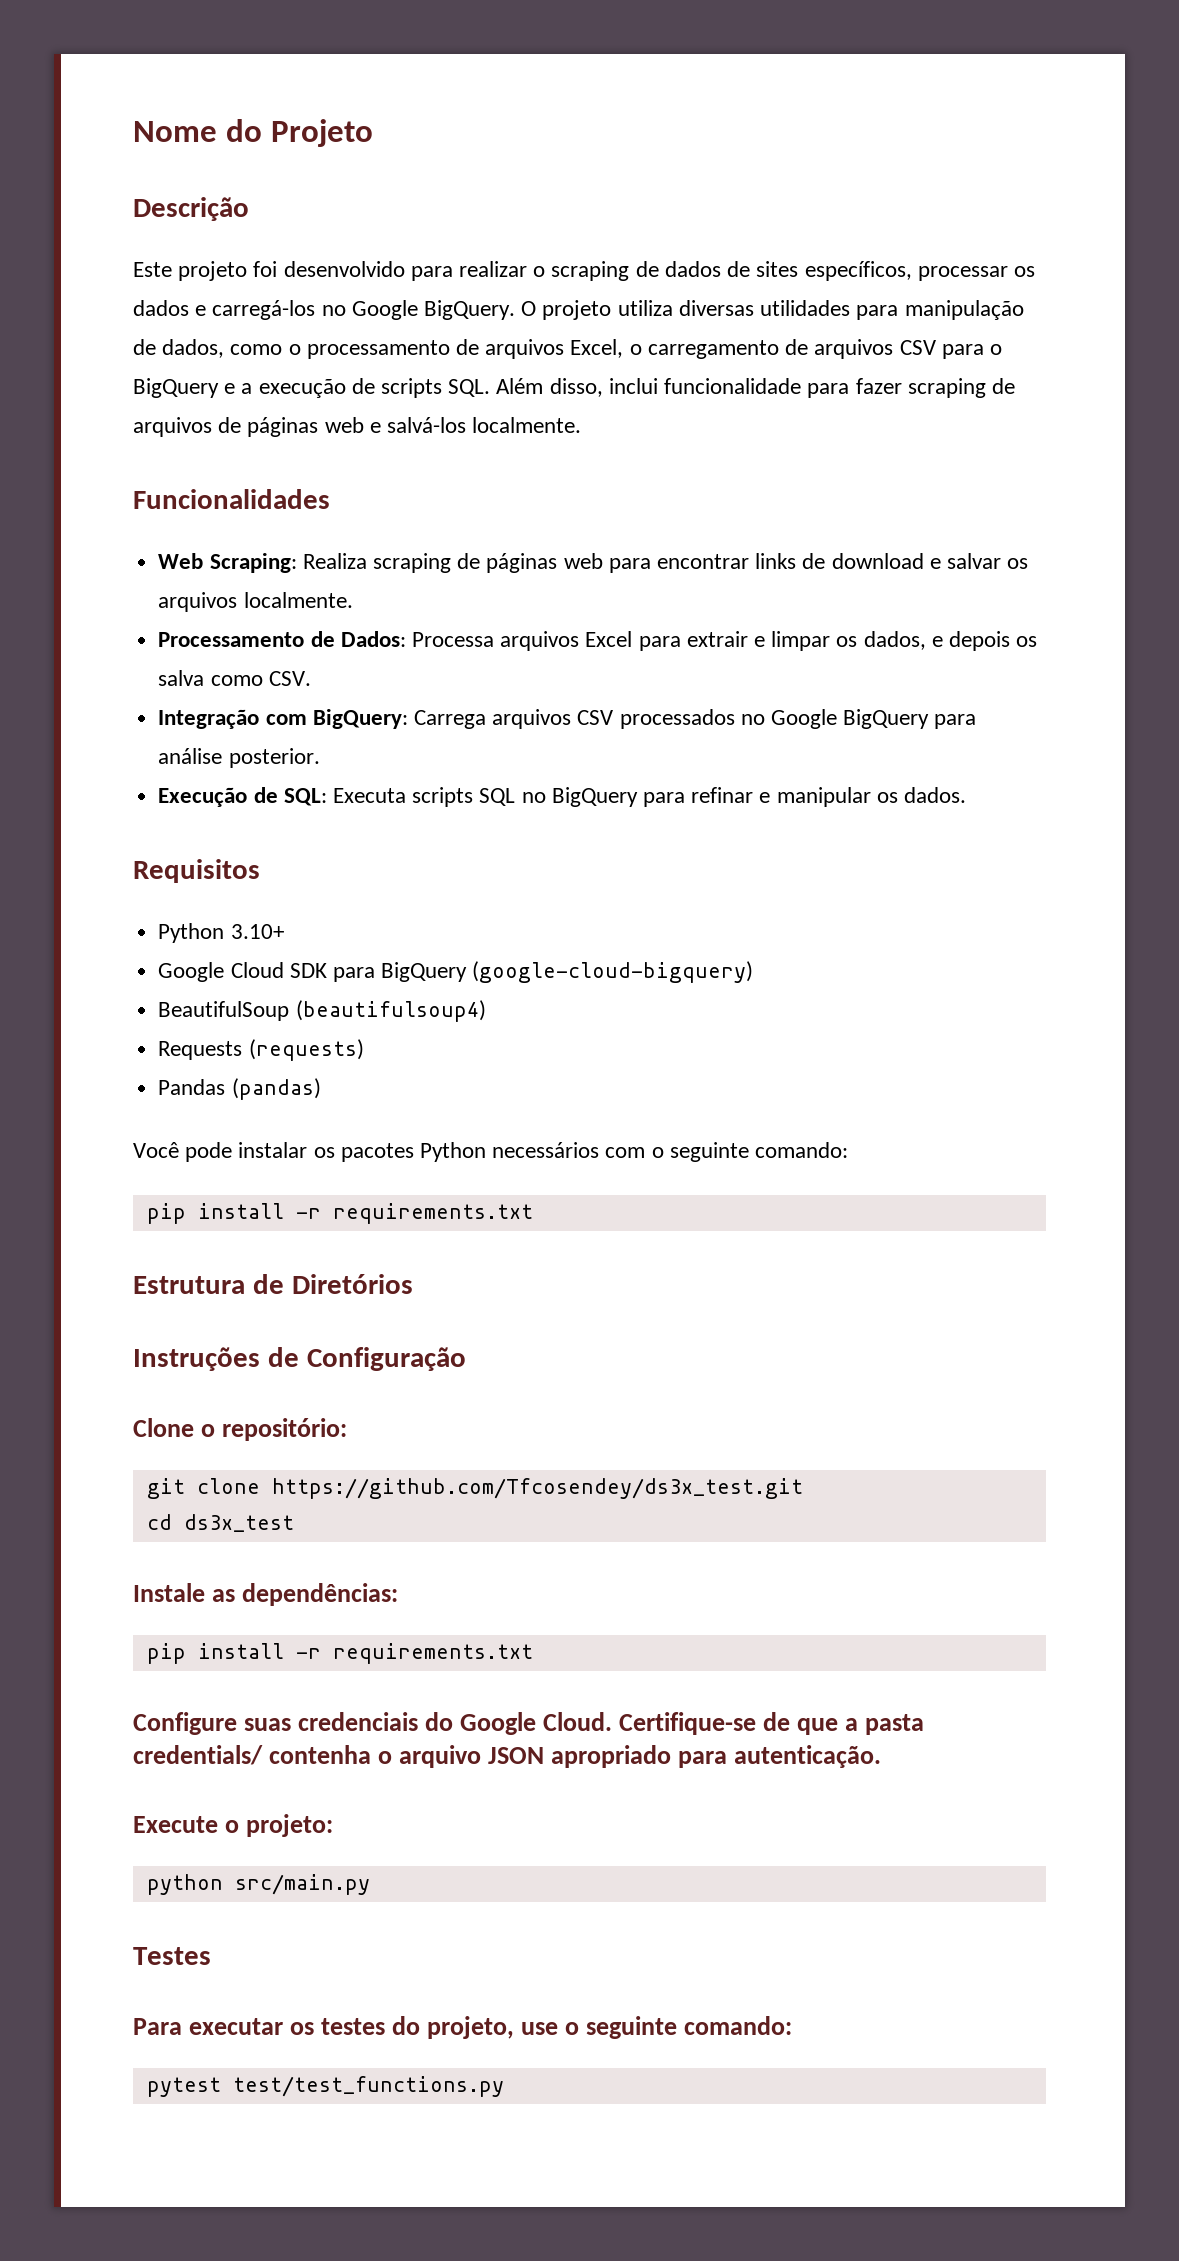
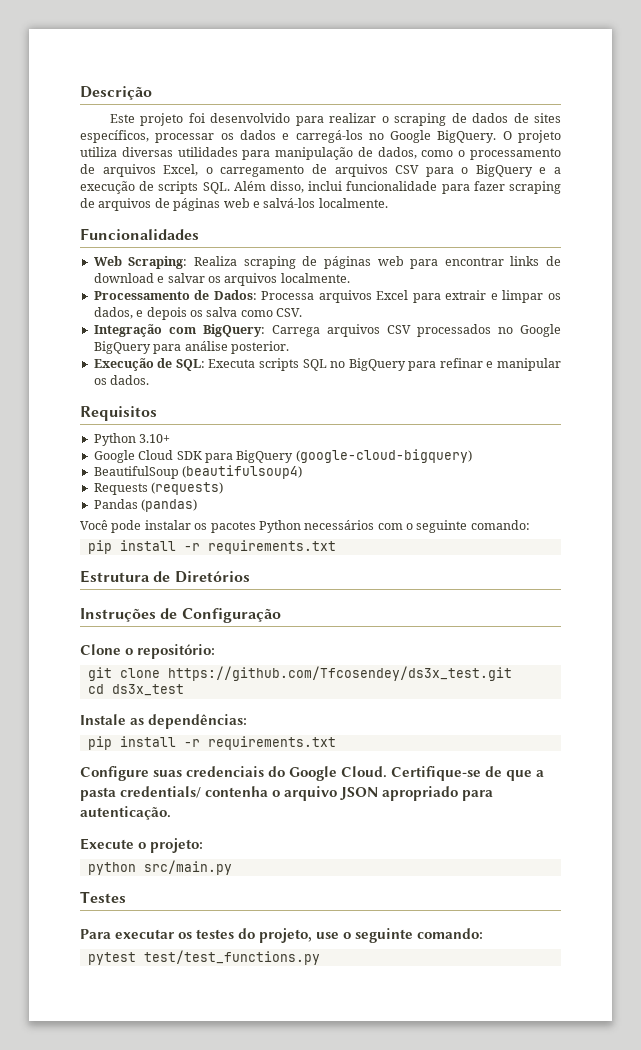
[133,119,373,147] Nome do Projeto // -> (80, 93) none

